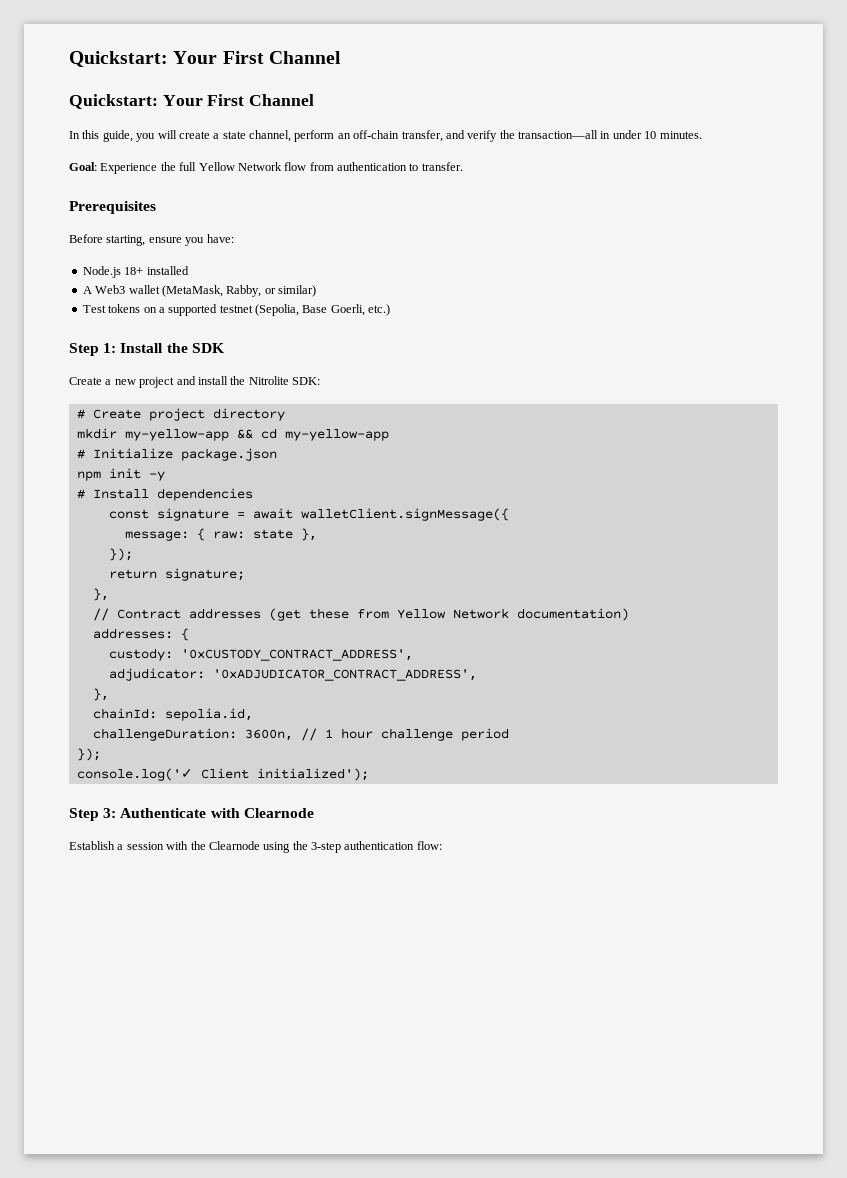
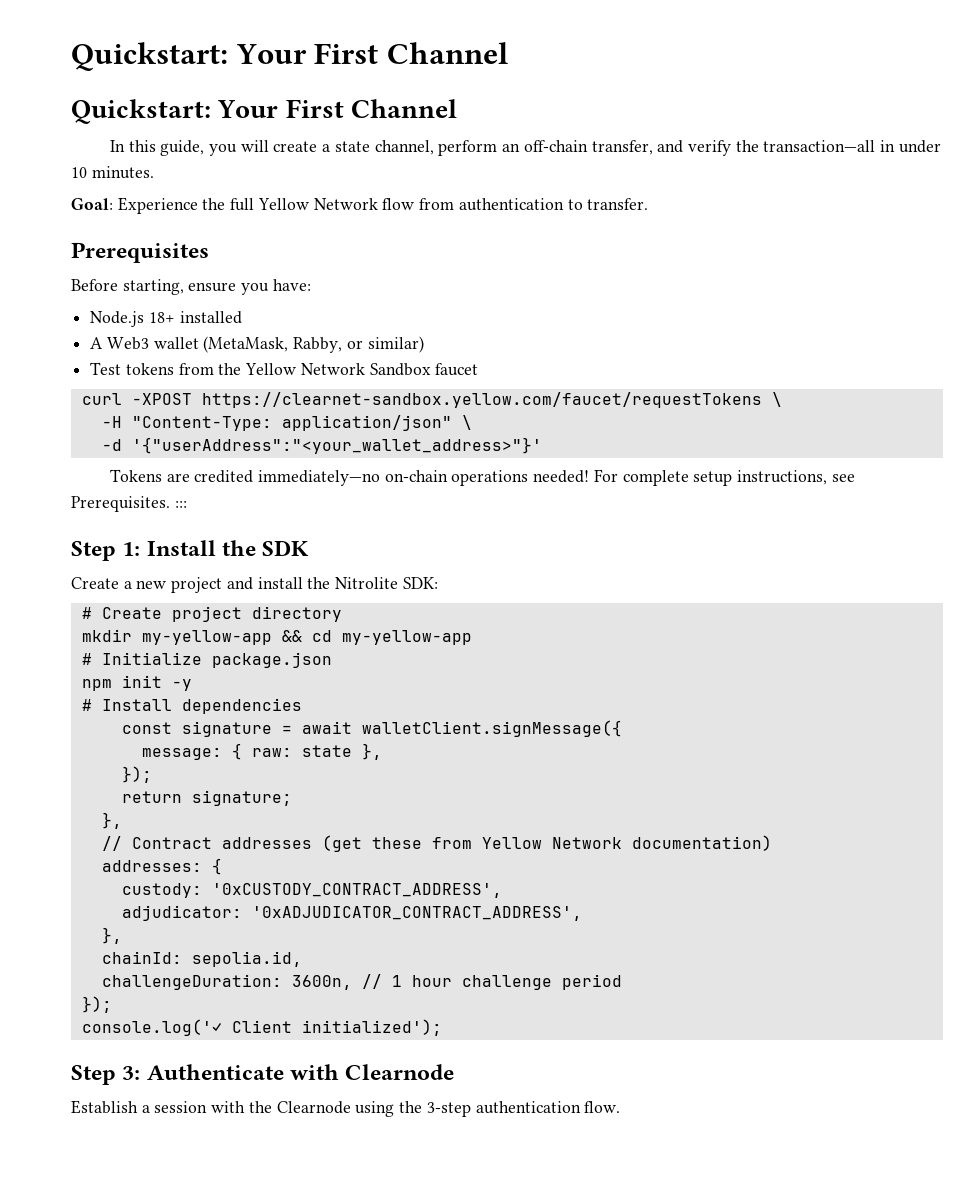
[143,304,391,316] on a supported testnet (Sepolia, Base Goerli, etc.) -> [178,363,479,376] [81,392,782,408] [101,415,472,431] [101,437,542,454] [109,469,855,486] [71,496,187,512] from the Yellow Network Sandbox faucet // curl -XPOST https://clearnet-sandbox.yellow.com/faucet/requestTokens \ // -H "Content-Type: application/json" \ // -d '{"userAddress":"<your_wallet_address>"}' // Tokens are credited immediately—no on-chain operations needed! For complete setup instructions, see Prerequisites. :::
[416,841,442,850] flow: -> [584,1101,621,1113] flow.

